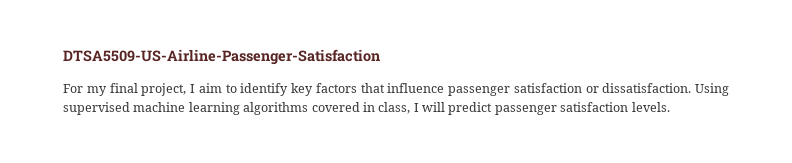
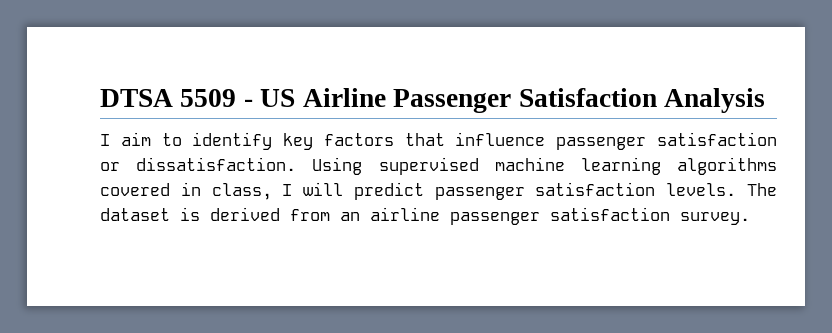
[63,49,380,65] [63,83,187,96] DTSA5509-US-Airline-Passenger-Satisfaction // For my final project, -> [100,88,765,113] DTSA 5509 - US Airline Passenger Satisfaction Analysis //
(670, 107) none -> [747,183,777,196] [100,207,750,225] The dataset is derived from an airline passenger satisfaction survey.

